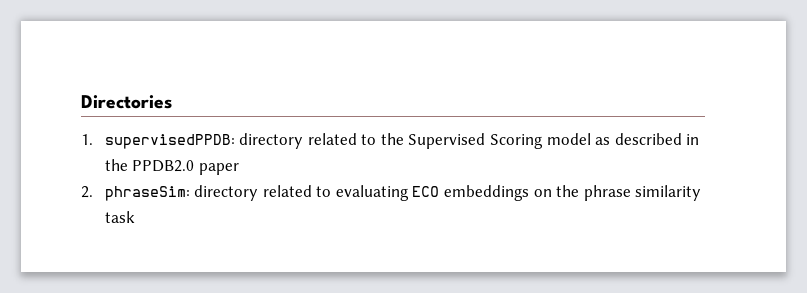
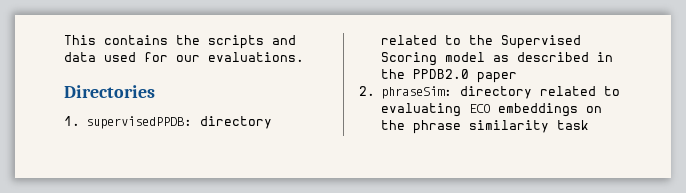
(81, 102) none -> [64,35,296,49] [64,52,304,62] This contains the scripts and data used for our evaluations. //

